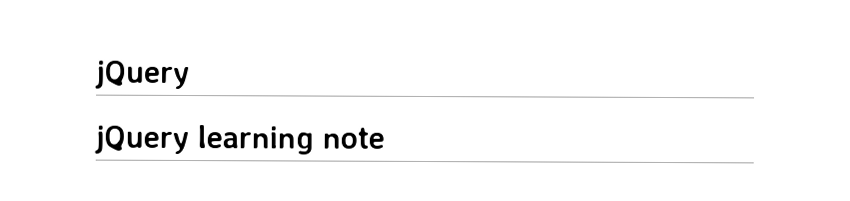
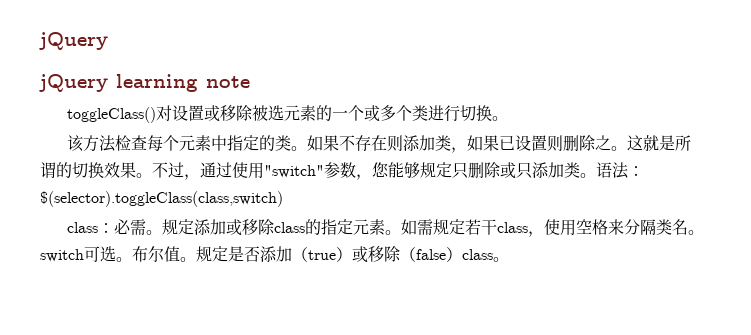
(385, 138) none -> [66,105,508,123] [66,135,691,153] [40,162,644,180] [40,191,283,207] [66,219,704,237] [40,246,509,263] // toggleClass()对设置或移除被选元素的一个或多个类进行切换。 // 该方法检查每个元素中指定的类。如果不存在则添加类，如果已设置则删除之。这就是所谓的切换效果。不过，通过使用"switch"参数，您能够规定只删除或只添加类。语法：$(selector).toggleClass(class,switch) // class：必需。规定添加或移除class的指定元素。如需规定若干class，使用空格来分隔类名。switch可选。布尔值。规定是否添加（true）或移除（false）class。

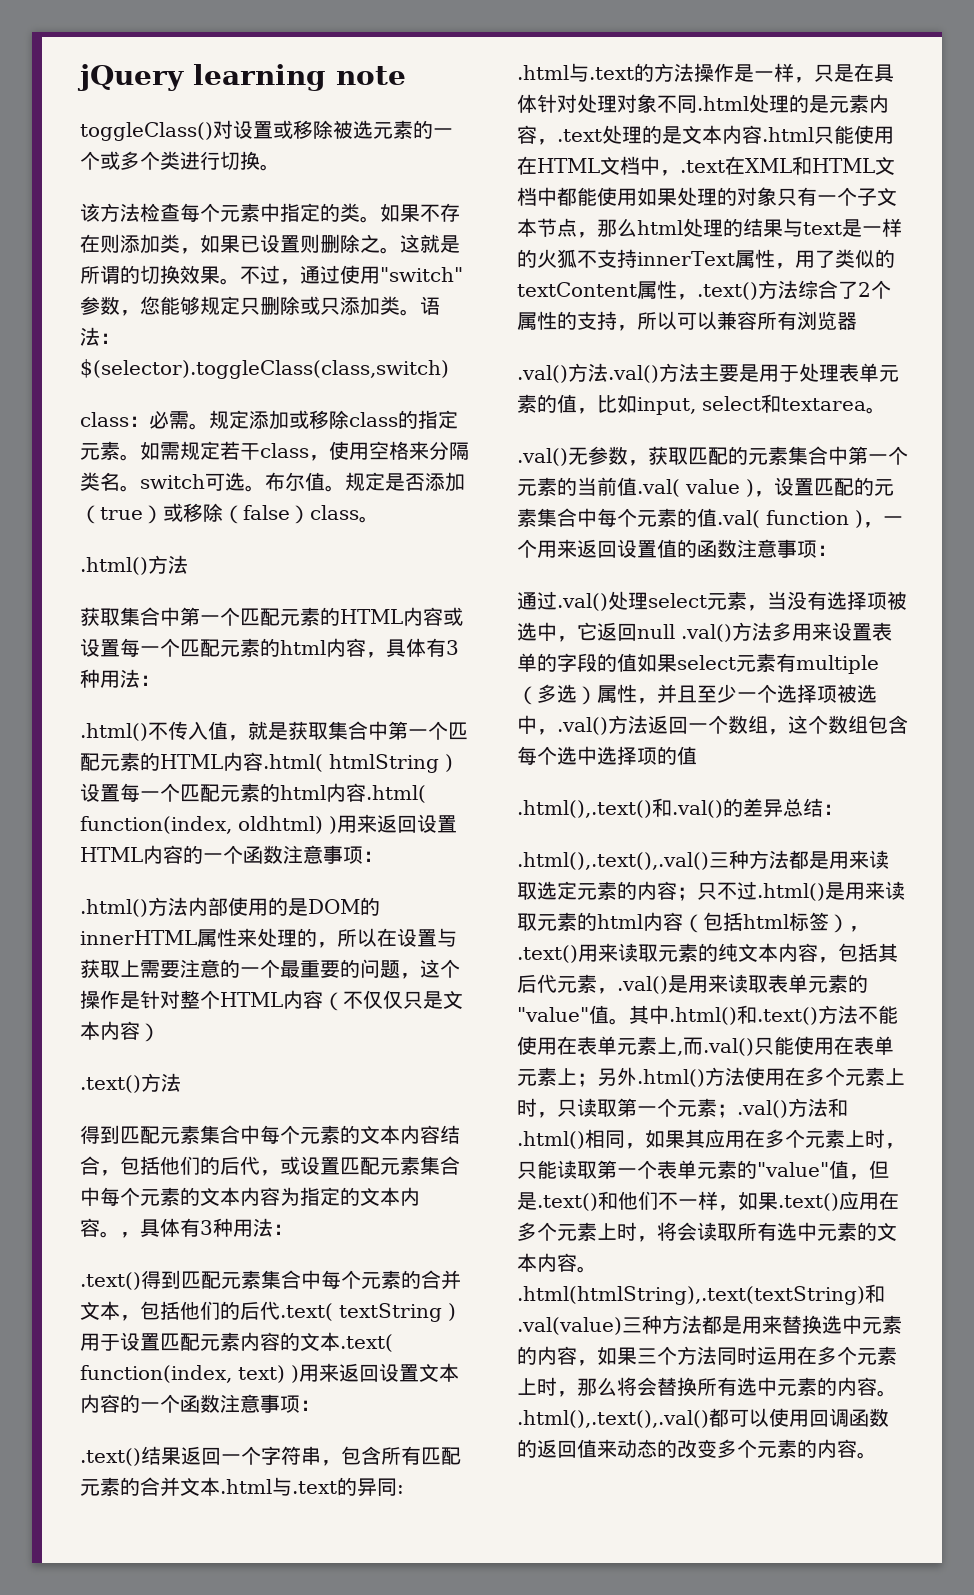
[39,32,108,50] [39,74,108,92] jQuery // jQuery -> [77,64,184,91] jQuery
(509, 259) none -> [80,555,188,575] [80,607,463,626] [80,638,459,658] [80,669,160,688] [80,721,468,741] [80,752,453,773] [80,783,426,803] [80,814,457,834] [80,845,383,864] [80,897,380,917] [80,928,457,948] [80,959,460,979] [80,990,463,1011] [80,1021,160,1042] [80,1073,181,1093] [80,1125,460,1144] [80,1156,460,1176] [80,1187,420,1206] [80,1218,293,1238] [80,1270,461,1290] [80,1301,456,1322] [80,1332,393,1352] [80,1363,459,1383] [80,1394,320,1413] [80,1446,461,1466] [80,1477,404,1497] [517,63,894,83] [517,94,889,113] [517,125,894,145] [517,156,895,176] [517,187,897,206] [517,218,902,238] [517,249,895,269] [517,280,891,300] [517,311,857,331] [517,363,899,383] [517,394,886,415] [517,446,908,466] [517,477,894,497] [517,508,903,528] [517,539,837,558] [517,591,907,611] [517,622,892,642] [517,653,879,674] [517,684,877,705] [517,715,908,735] [517,746,697,765] [517,798,843,818] [517,850,889,870] [517,881,905,901] [517,912,869,933] [517,943,898,963] [517,974,868,994] [517,1005,898,1025] [517,1036,894,1056] [517,1067,905,1087] [517,1098,848,1118] [517,1129,905,1149] [517,1160,889,1180] [517,1191,899,1211] [517,1222,897,1242] [517,1253,597,1273] [517,1284,885,1305] [517,1315,902,1335] [517,1346,897,1366] [517,1377,897,1397] [517,1408,889,1428] [517,1439,877,1459] // .html()方法 // 获取集合中第一个匹配元素的HTML内容或设置每一个匹配元素的html内容，具体有3种用法： // .html()不传入值，就是获取集合中第一个匹配元素的HTML内容.html( htmlString )设置每一个匹配元素的html内容.html( function(index, oldhtml) )用来返回设置HTML内容的一个函数注意事项： // .html()方法内部使用的是DOM的innerHTML属性来处理的，所以在设置与获取上需要注意的一个最重要的问题，这个操作是针对整个HTML内容（不仅仅只是文本内容） // .text()方法 // 得到匹配元素集合中每个元素的文本内容结合，包括他们的后代，或设置匹配元素集合中每个元素的文本内容为指定的文本内容。，具体有3种用法： // .text()得到匹配元素集合中每个元素的合并文本，包括他们的后代.text( textString )用于设置匹配元素内容的文本.text( function(index, text) )用来返回设置文本内容的一个函数注意事项： // .text()结果返回一个字符串，包含所有匹配元素的合并文本.html与.text的异同: // .html与.text的方法操作是一样，只是在具体针对处理对象不同.html处理的是元素内容，.text处理的是文本内容.html只能使用在HTML文档中，.text在XML和HTML文档中都能使用如果处理的对象只有一个子文本节点，那么html处理的结果与text是一样的火狐不支持innerText属性，用了类似的textContent属性，.text()方法综合了2个属性的支持，所以可以兼容所有浏览器 // .val()方法.val()方法主要是用于处理表单元素的值，比如input, select和textarea。 // .val()无参数，获取匹配的元素集合中第一个元素的当前值.val( value )，设置匹配的元素集合中每个元素的值.val( function )，一个用来返回设置值的函数注意事项： // 通过.val()处理select元素，当没有选择项被选中，它返回null .val()方法多用来设置表单的字段的值如果select元素有multiple（多选）属性，并且至少一个选择项被选中，.val()方法返回一个数组，这个数组包含每个选中选择项的值 // .html(),.text()和.val()的差异总结： // .html(),.text(),.val()三种方法都是用来读取选定元素的内容；只不过.html()是用来读取元素的html内容（包括html标签），.text()用来读取元素的纯文本内容，包括其后代元素，.val()是用来读取表单元素的"value"值。其中.html()和.text()方法不能使用在表单元素上,而.val()只能使用在表单元素上；另外.html()方法使用在多个元素上时，只读取第一个元素；.val()方法和.html()相同，如果其应用在多个元素上时，只能读取第一个表单元素的"value"值，但是.text()和他们不一样，如果.text()应用在多个元素上时，将会读取所有选中元素的文本内容。.html(htmlString),.text(textString)和.val(value)三种方法都是用来替换选中元素的内容，如果三个方法同时运用在多个元素上时，那么将会替换所有选中元素的内容。.html(),.text(),.val()都可以使用回调函数的返回值来动态的改变多个元素的内容。

